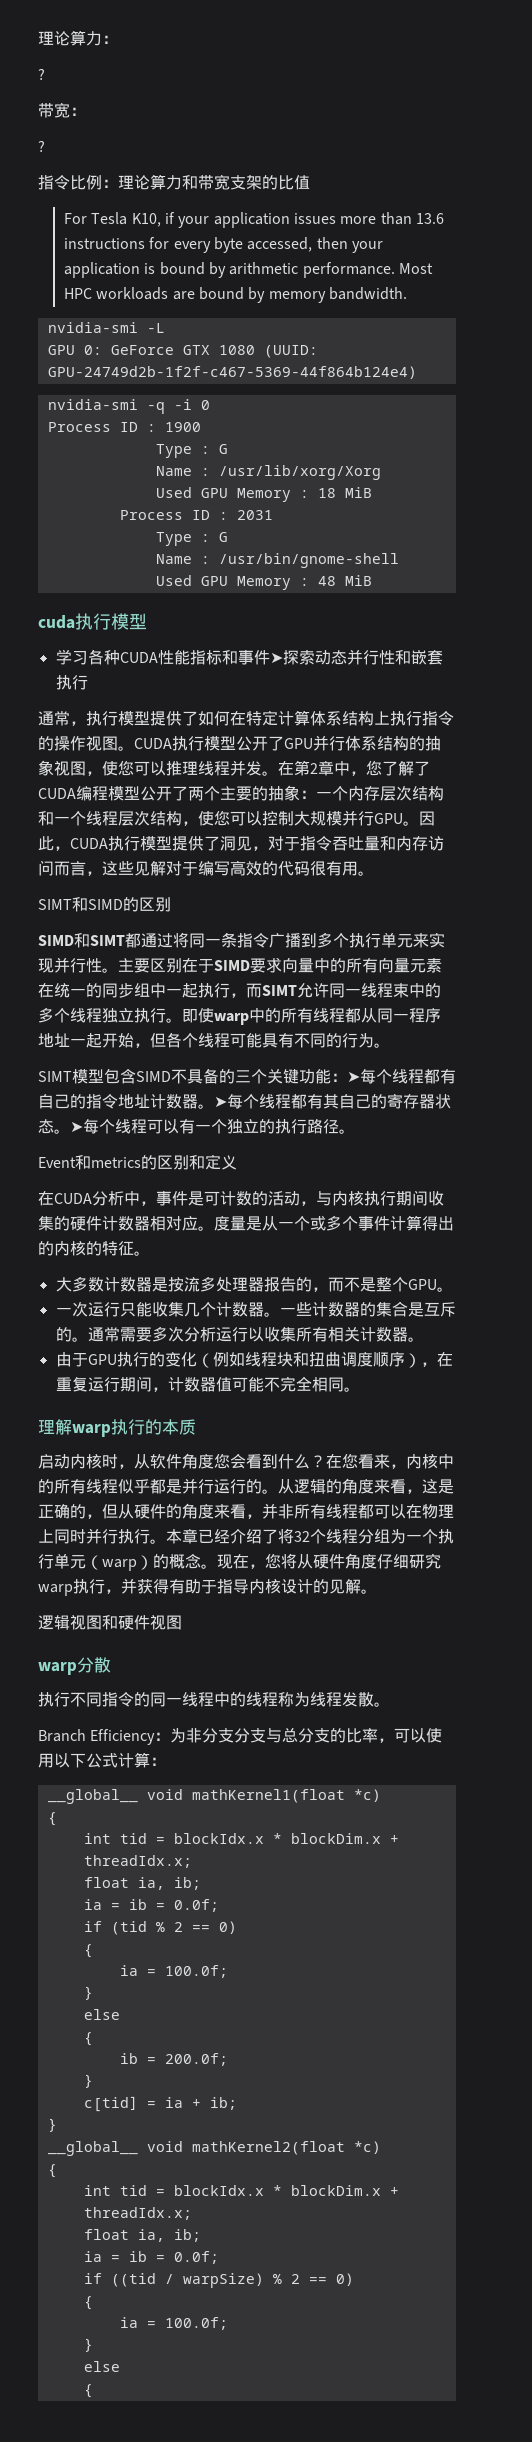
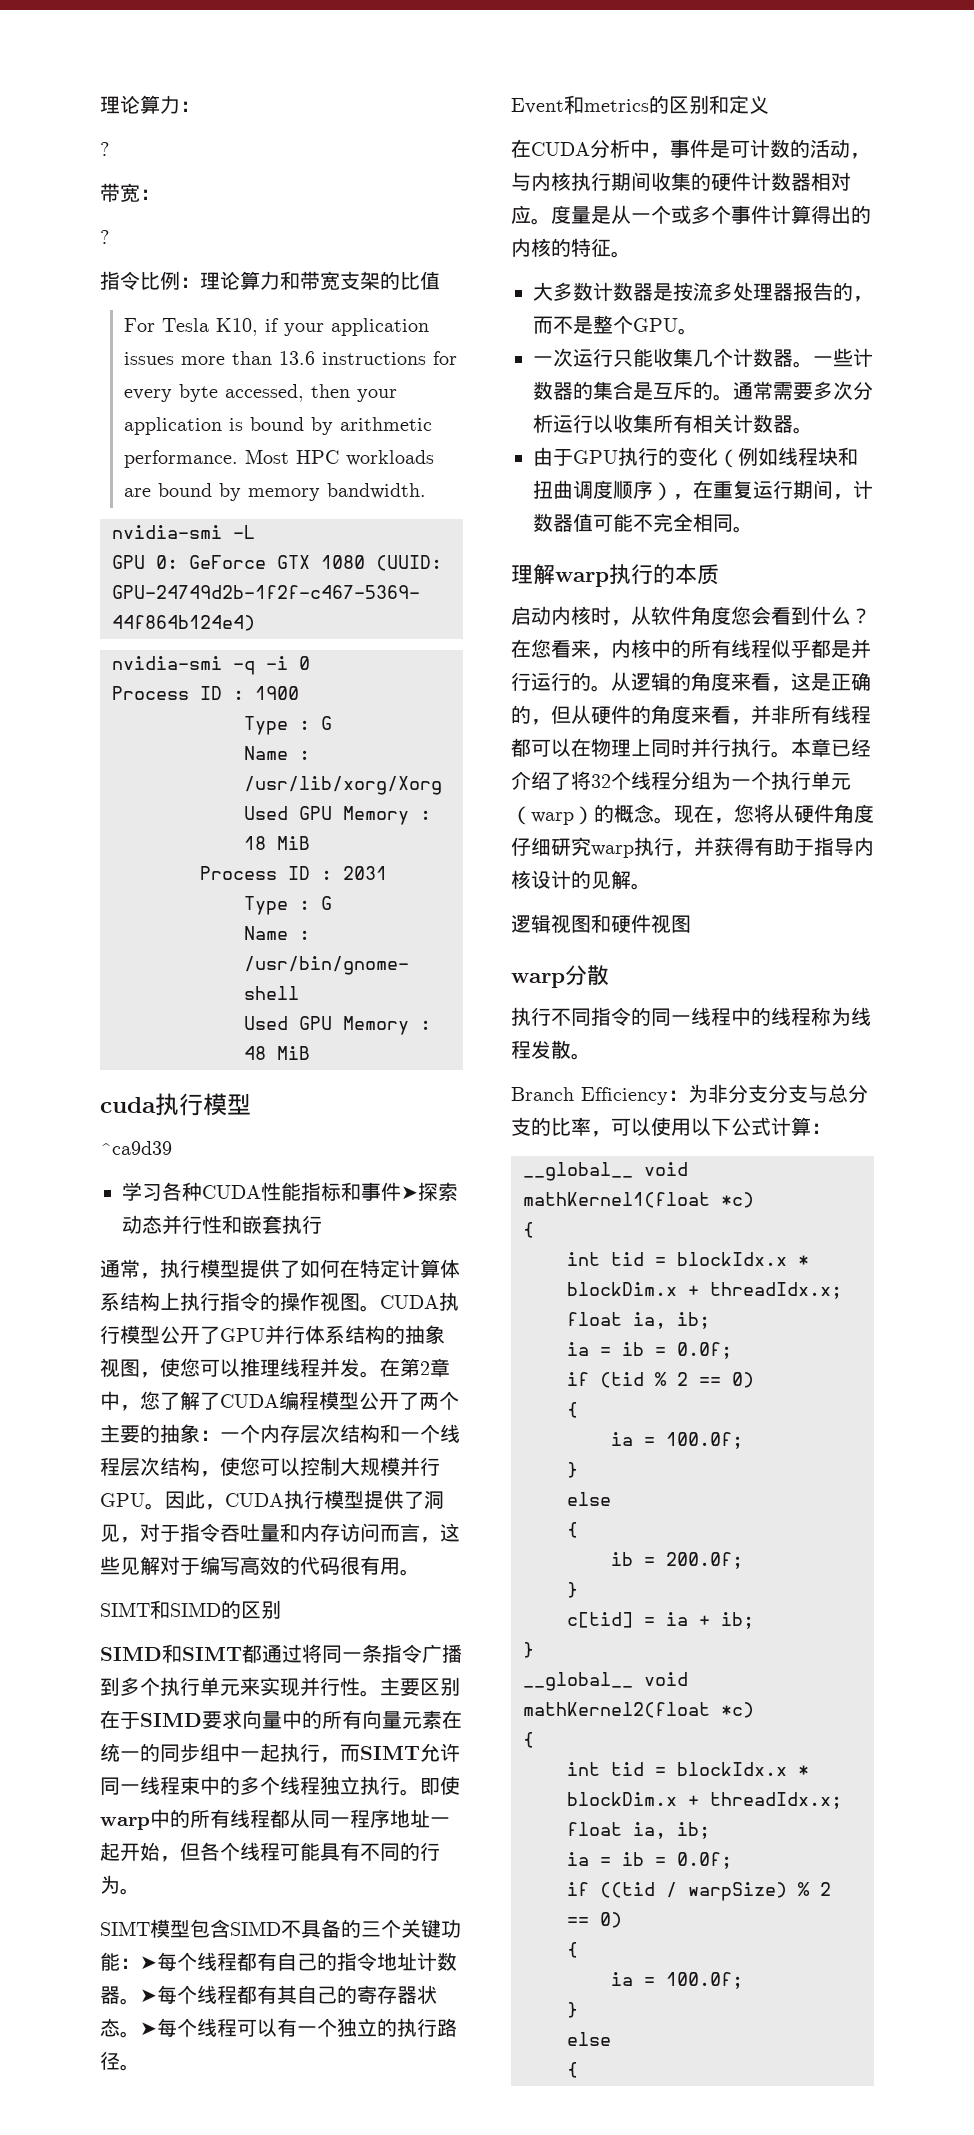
(147, 621) none -> [100,1141,172,1155] // ^ca9d39

